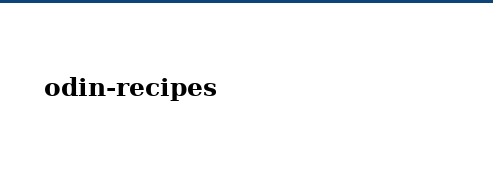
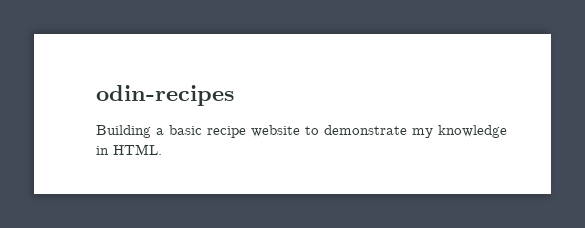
(217, 89) none -> [96,125,507,138] [96,144,162,155] // Building a basic recipe website to demonstrate my knowledge in HTML.

